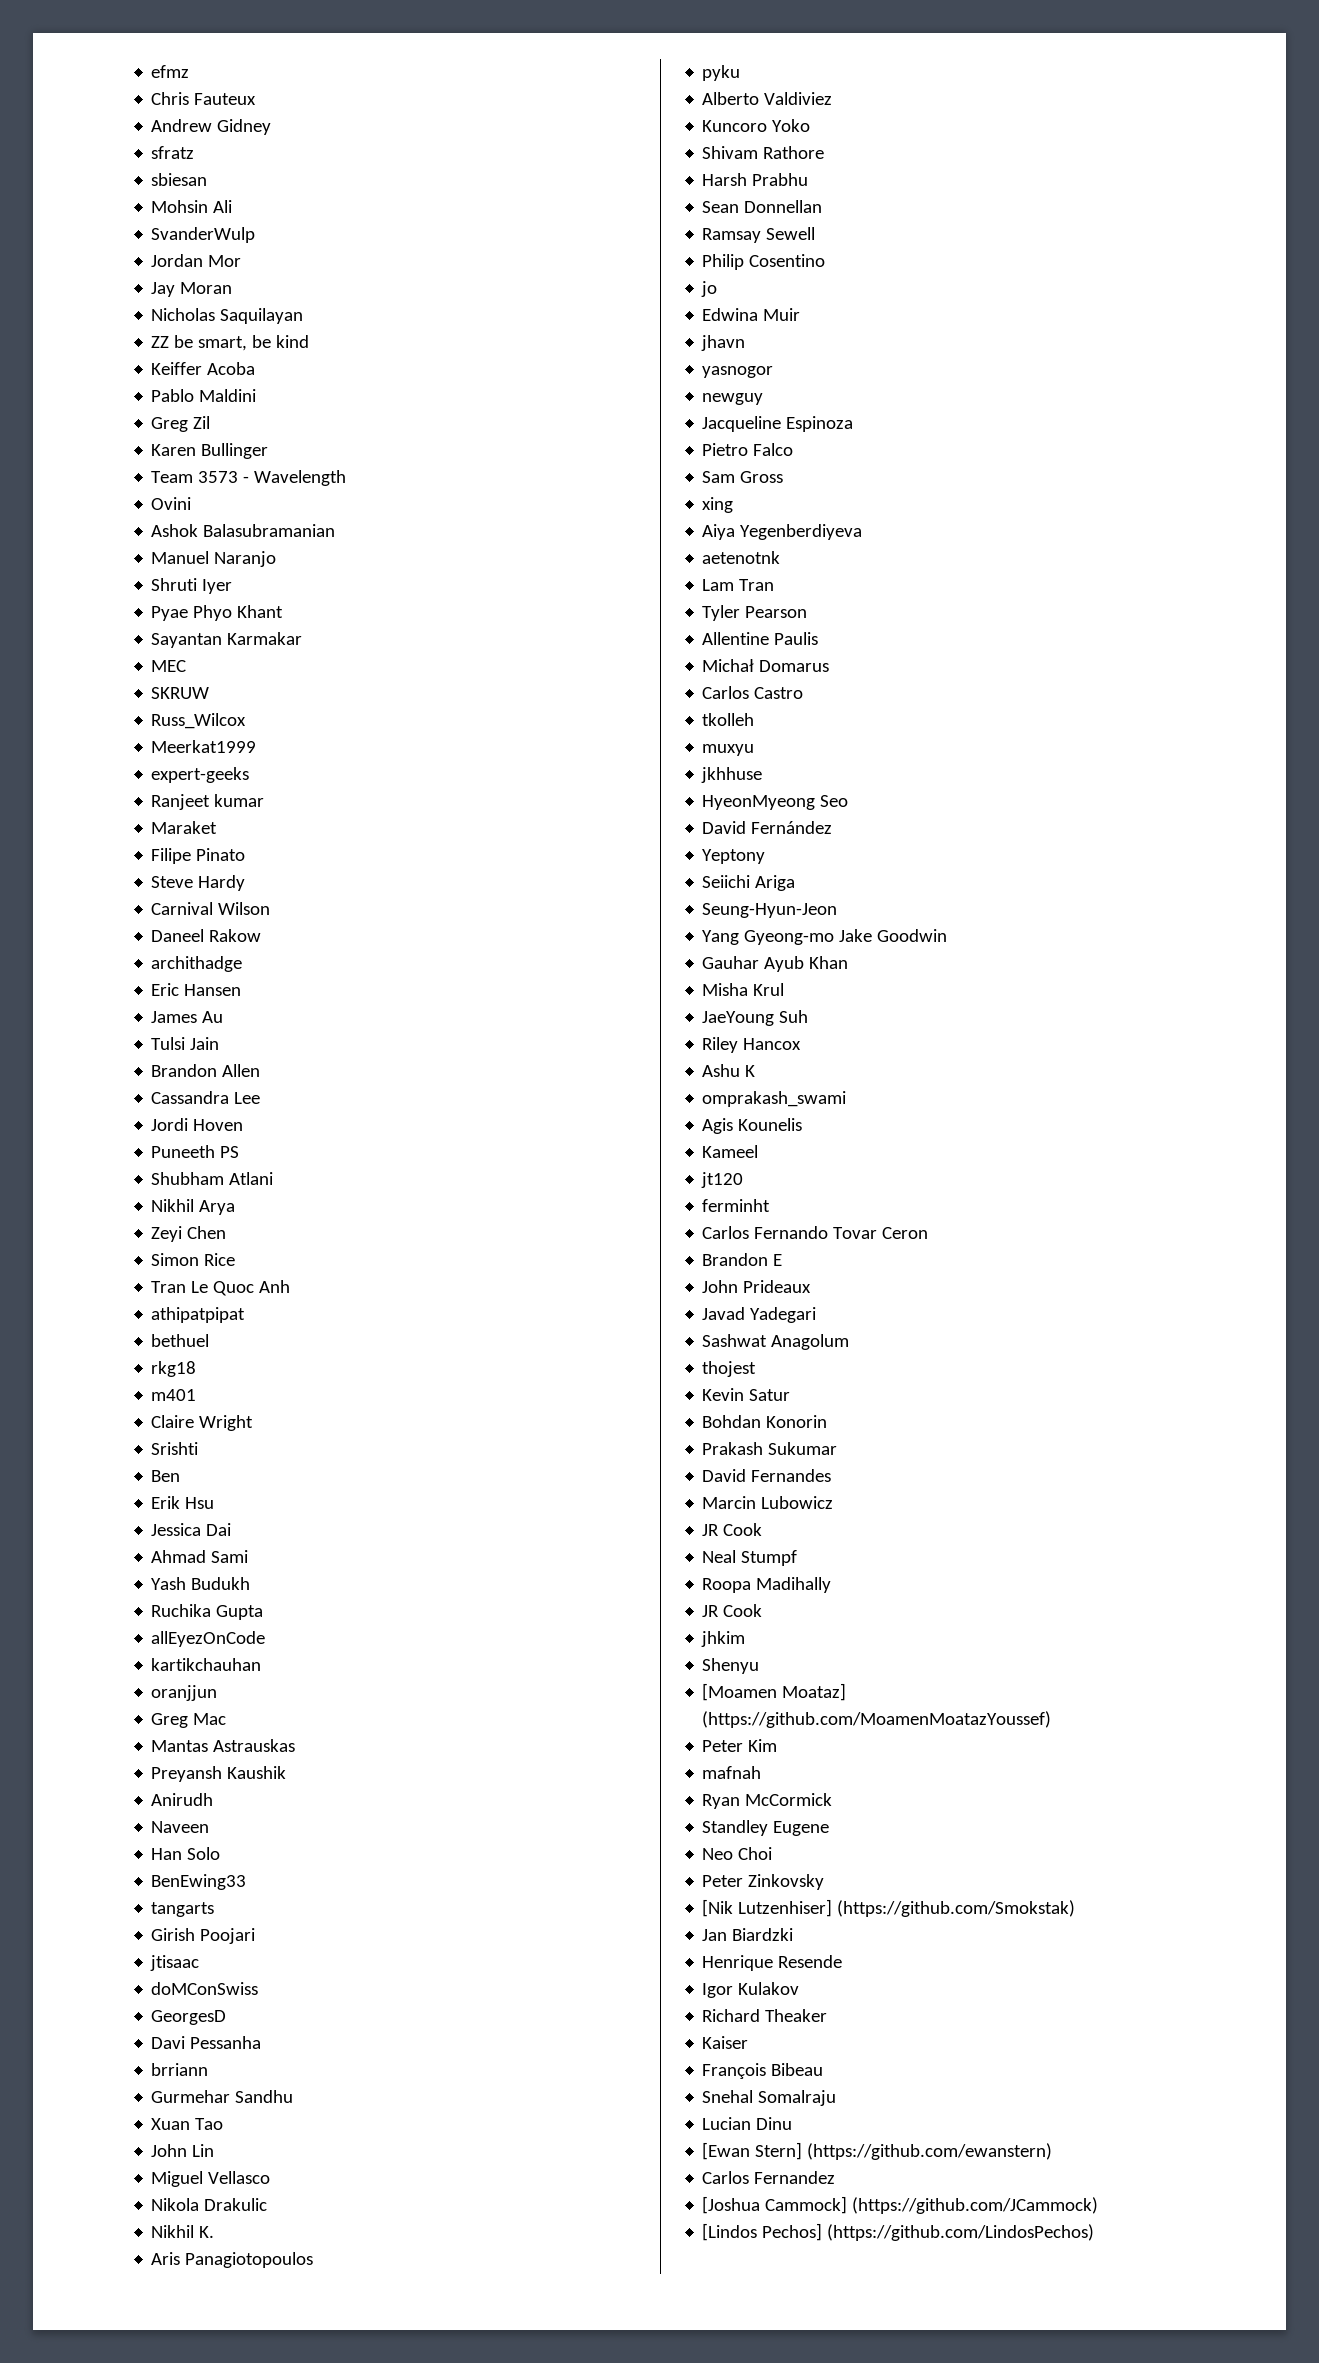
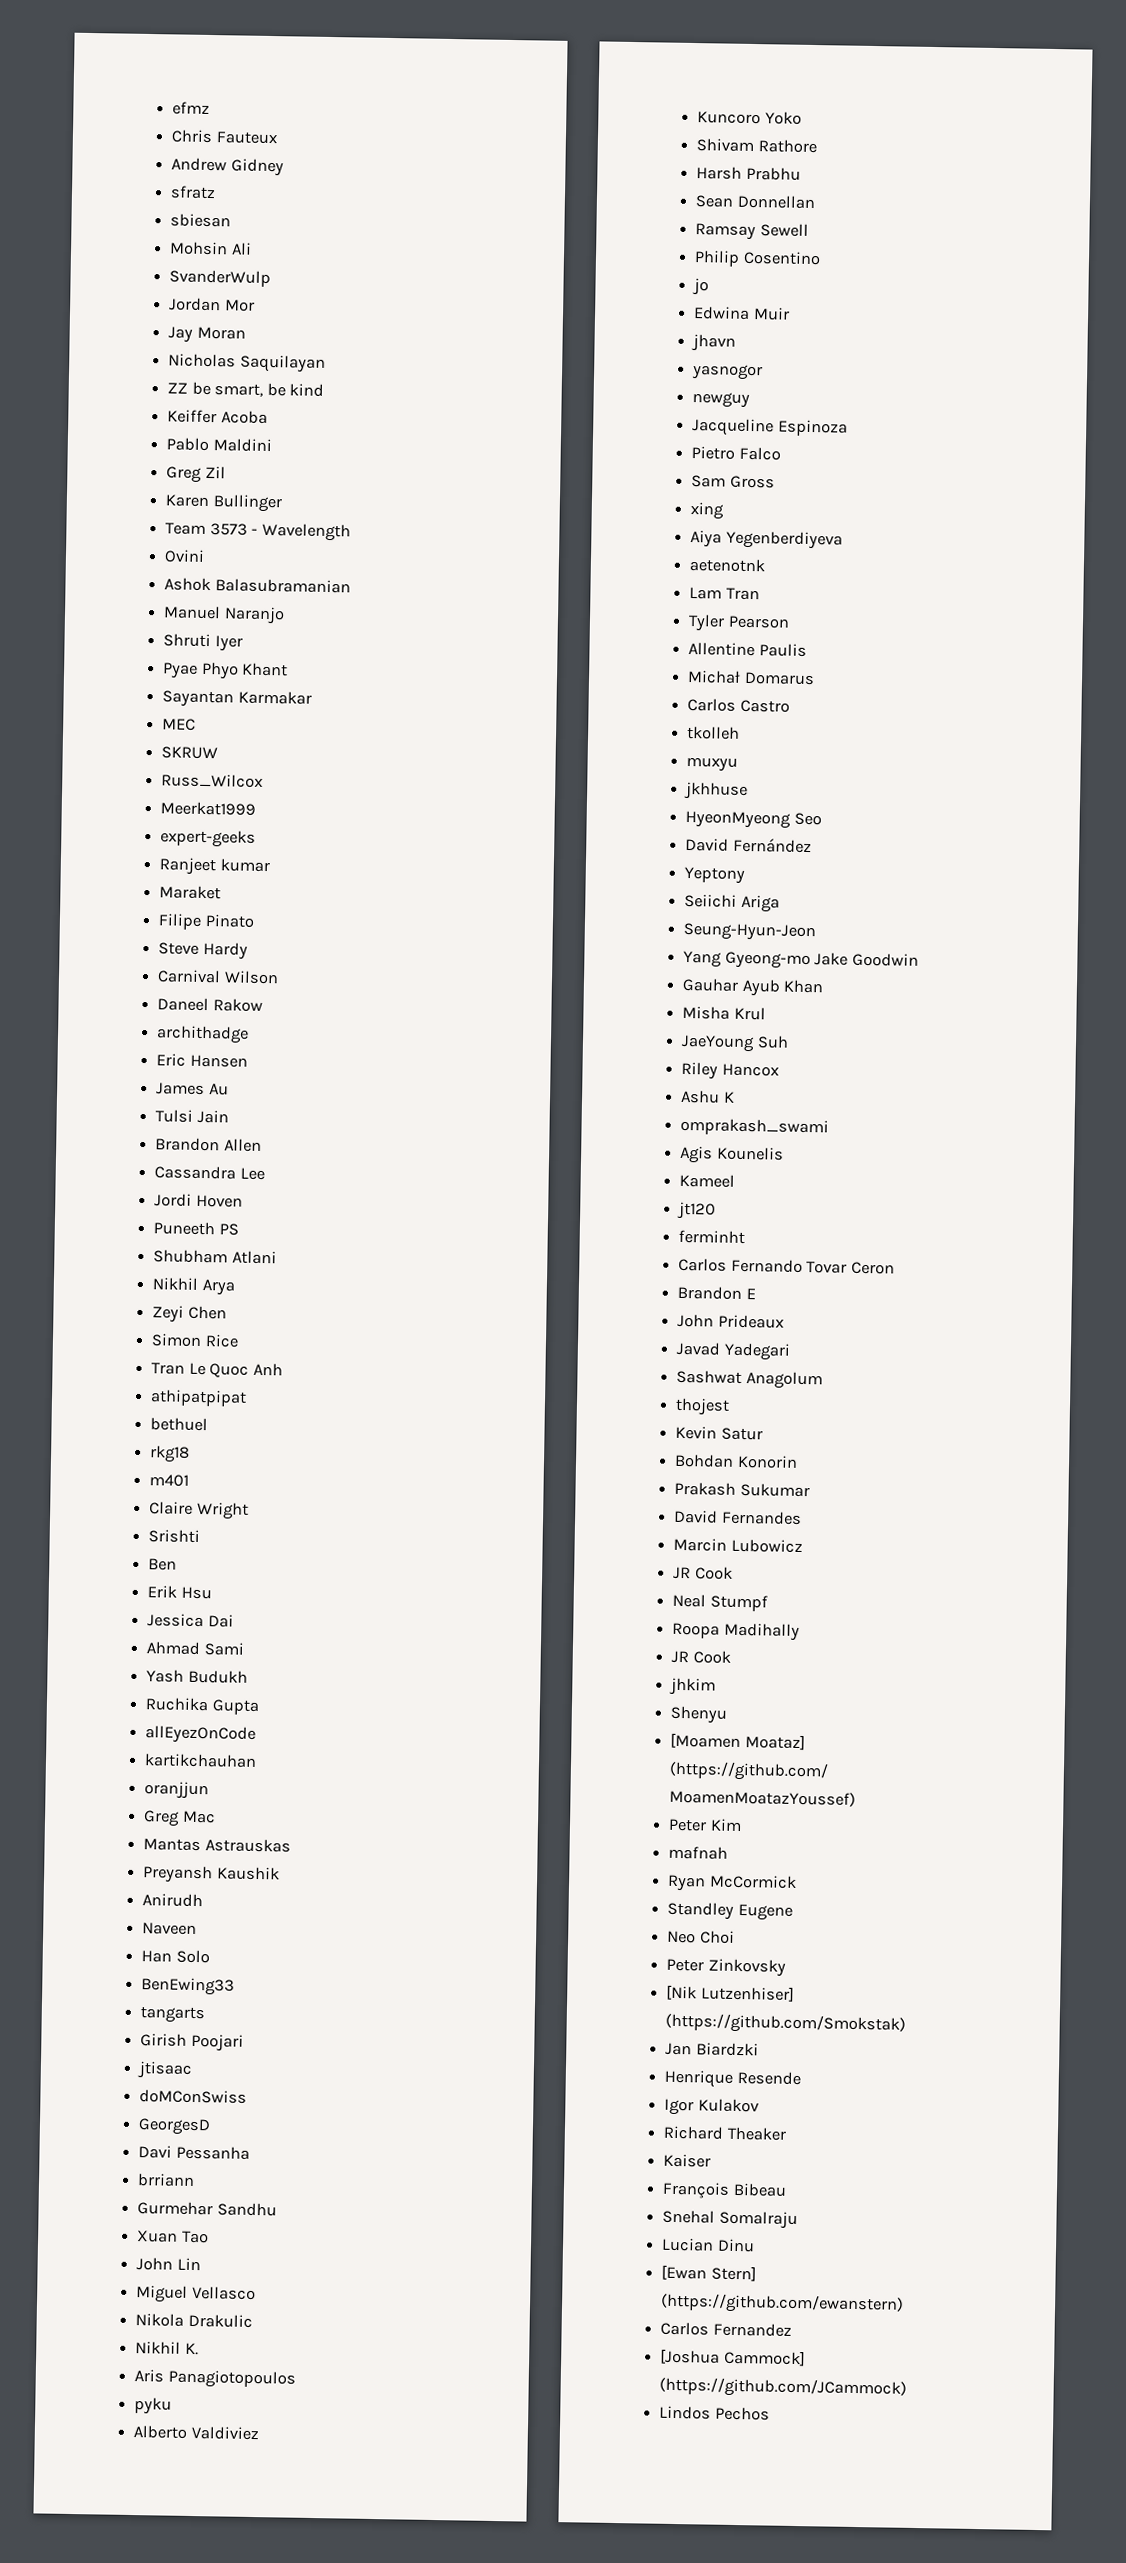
[702,2223,1095,2241] [Lindos Pechos] (https://github.com/LindosPechos) -> [659,2405,770,2421] Lindos Pechos

